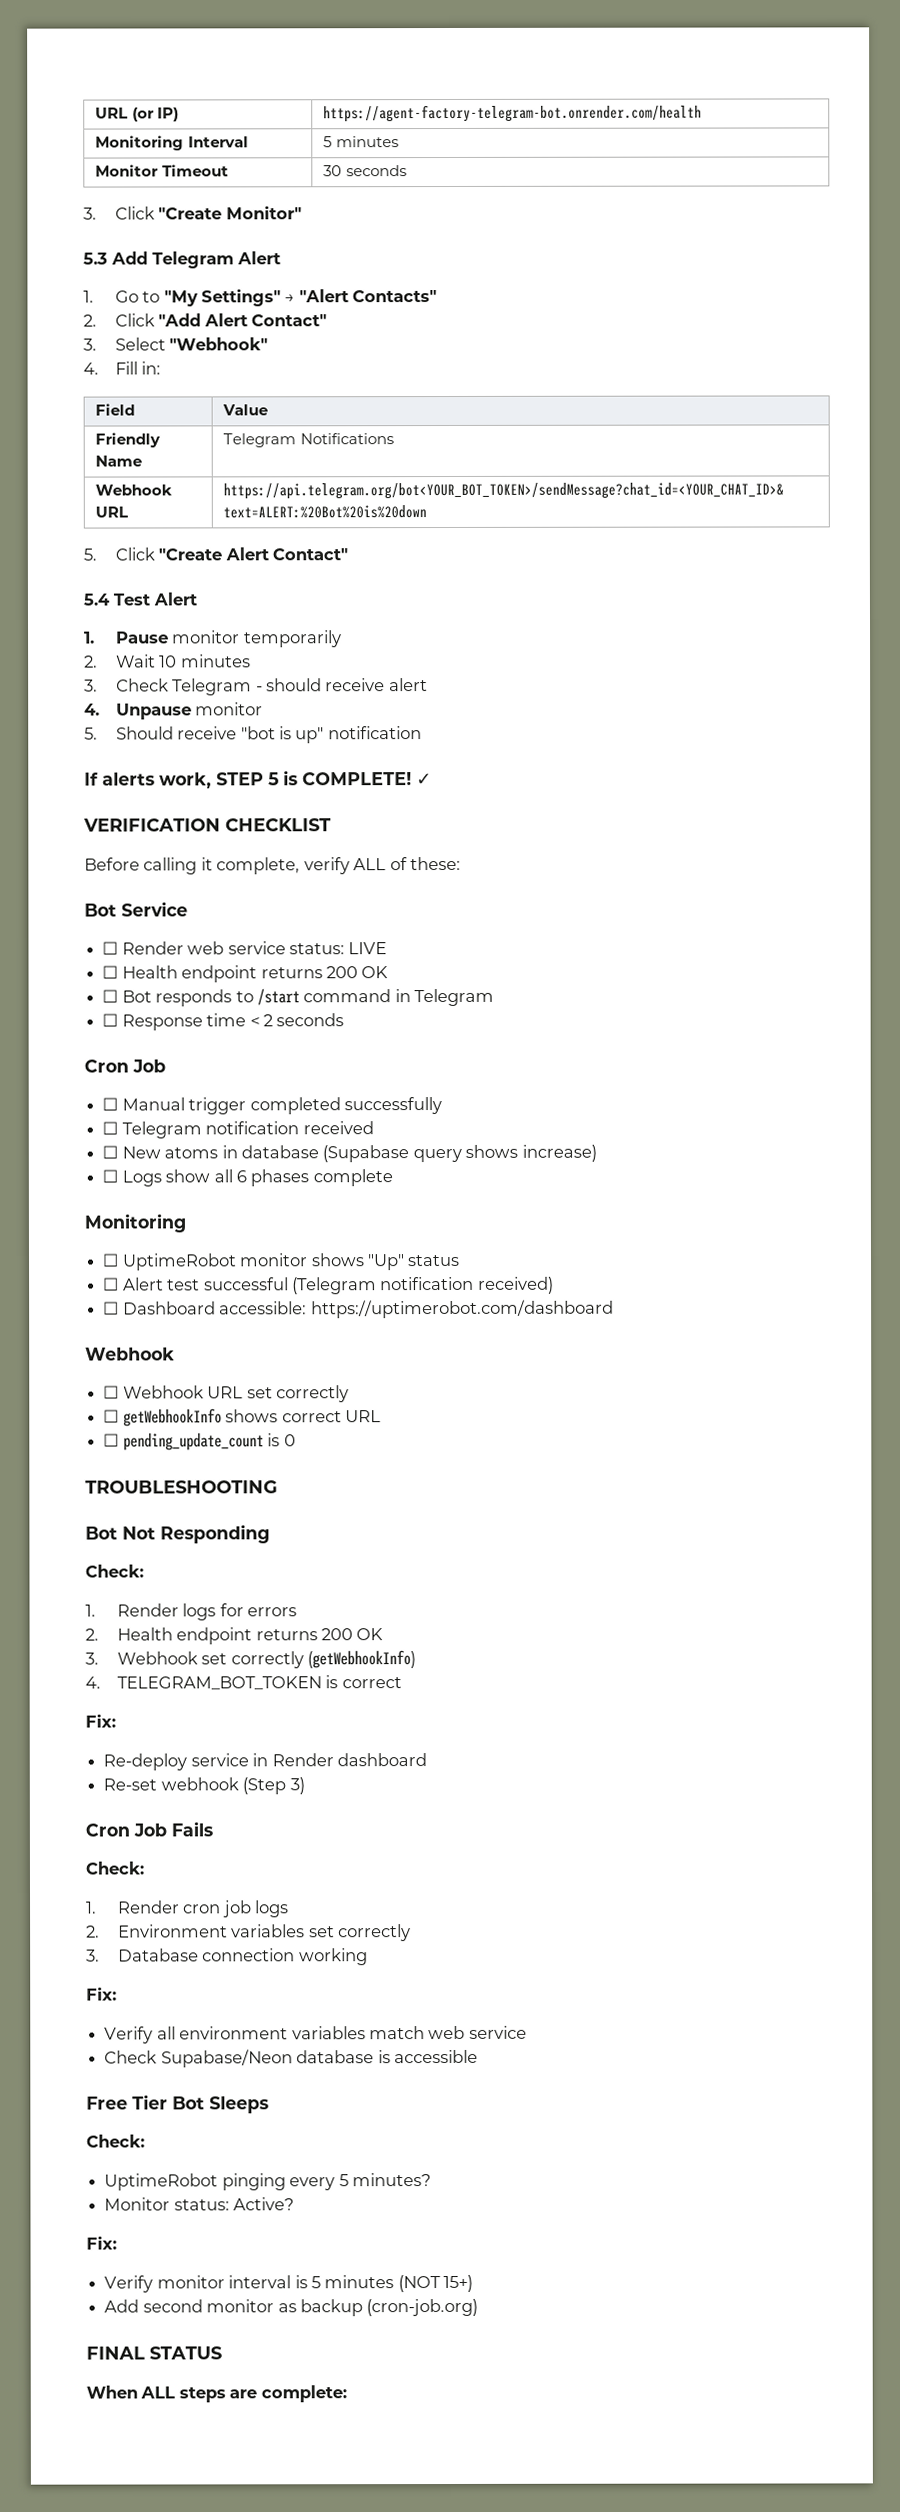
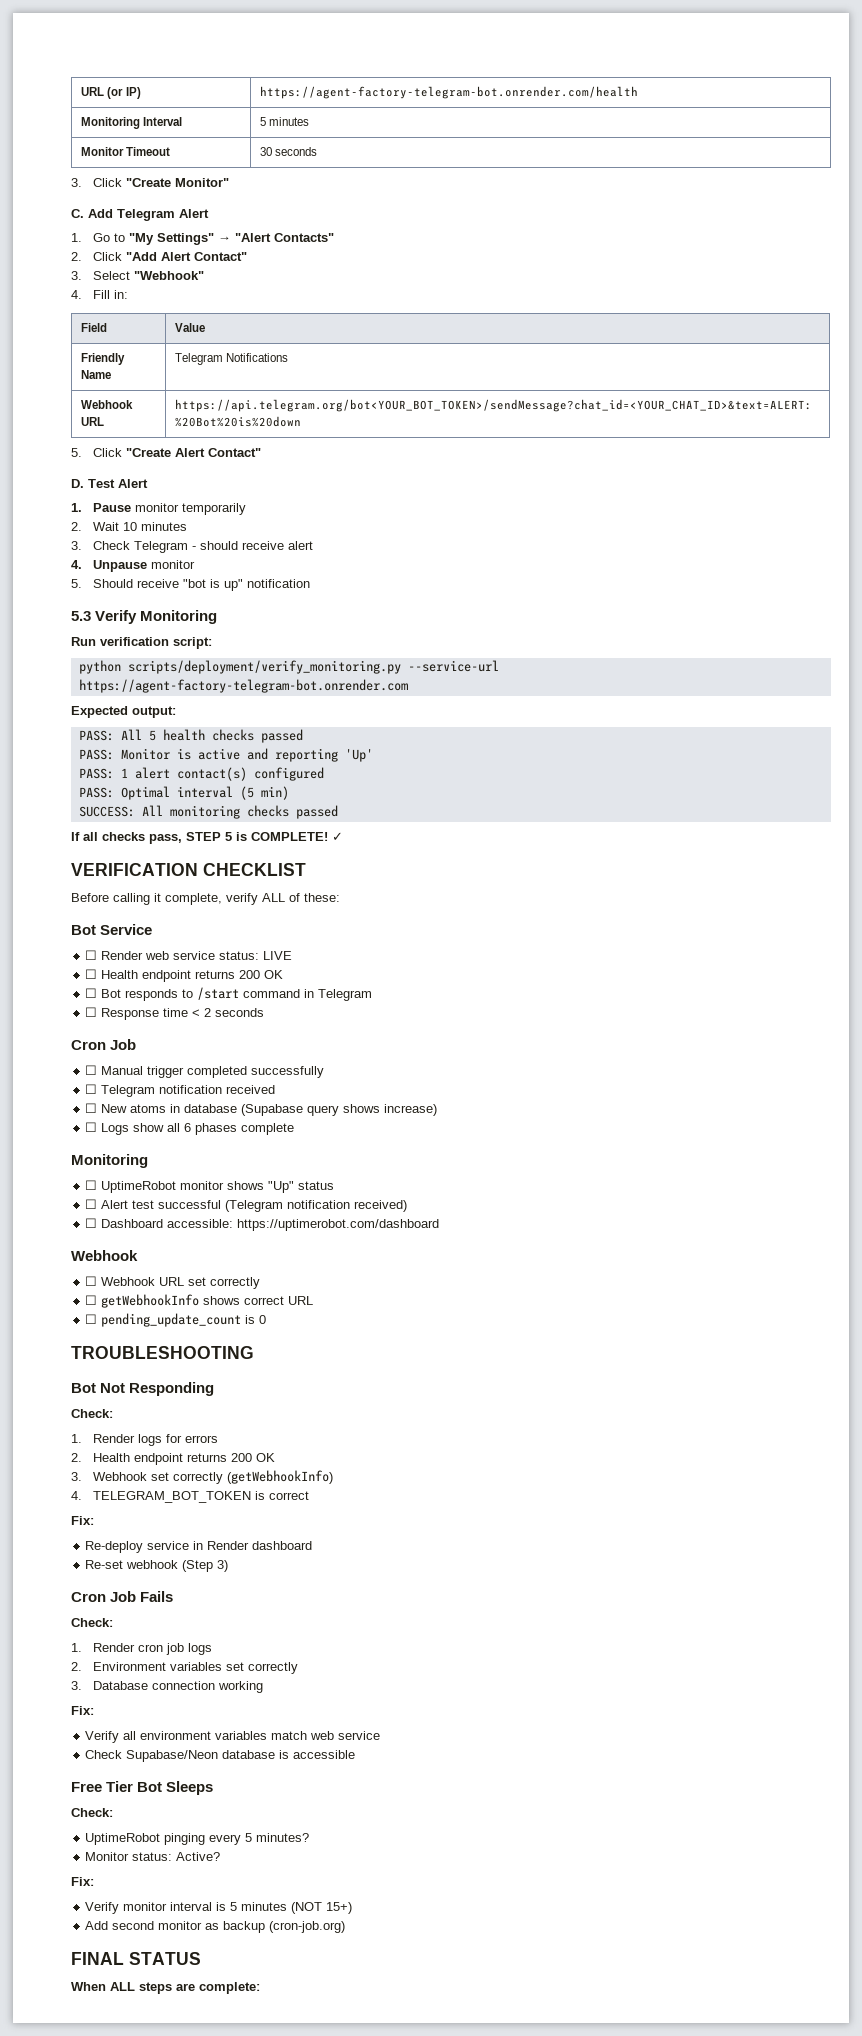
[83,252,108,265] 5.3 -> [71,209,84,218] C.
[83,593,110,606] 5.4 -> [71,479,84,488] D.
[84,772,212,789] If alerts work, -> [71,610,218,624] [71,637,212,649] [78,660,499,674] [78,679,408,693] [71,706,176,718] [78,729,303,743] [78,748,373,762] [78,767,324,781] [78,786,289,800] [78,805,338,819] [71,832,182,844] 5.3 Verify Monitoring // Run verification script: // python scripts/deployment/verify_monitoring.py --service-url https://agent-factory-telegram-bot.onrender.com // Expected output: // PASS: All 5 health checks passed // PASS: Monitor is active and reporting 'Up' // PASS: 1 alert contact(s) configured // PASS: Optimal interval (5 min) // SUCCESS: All monitoring checks passed // If all checks pass,

